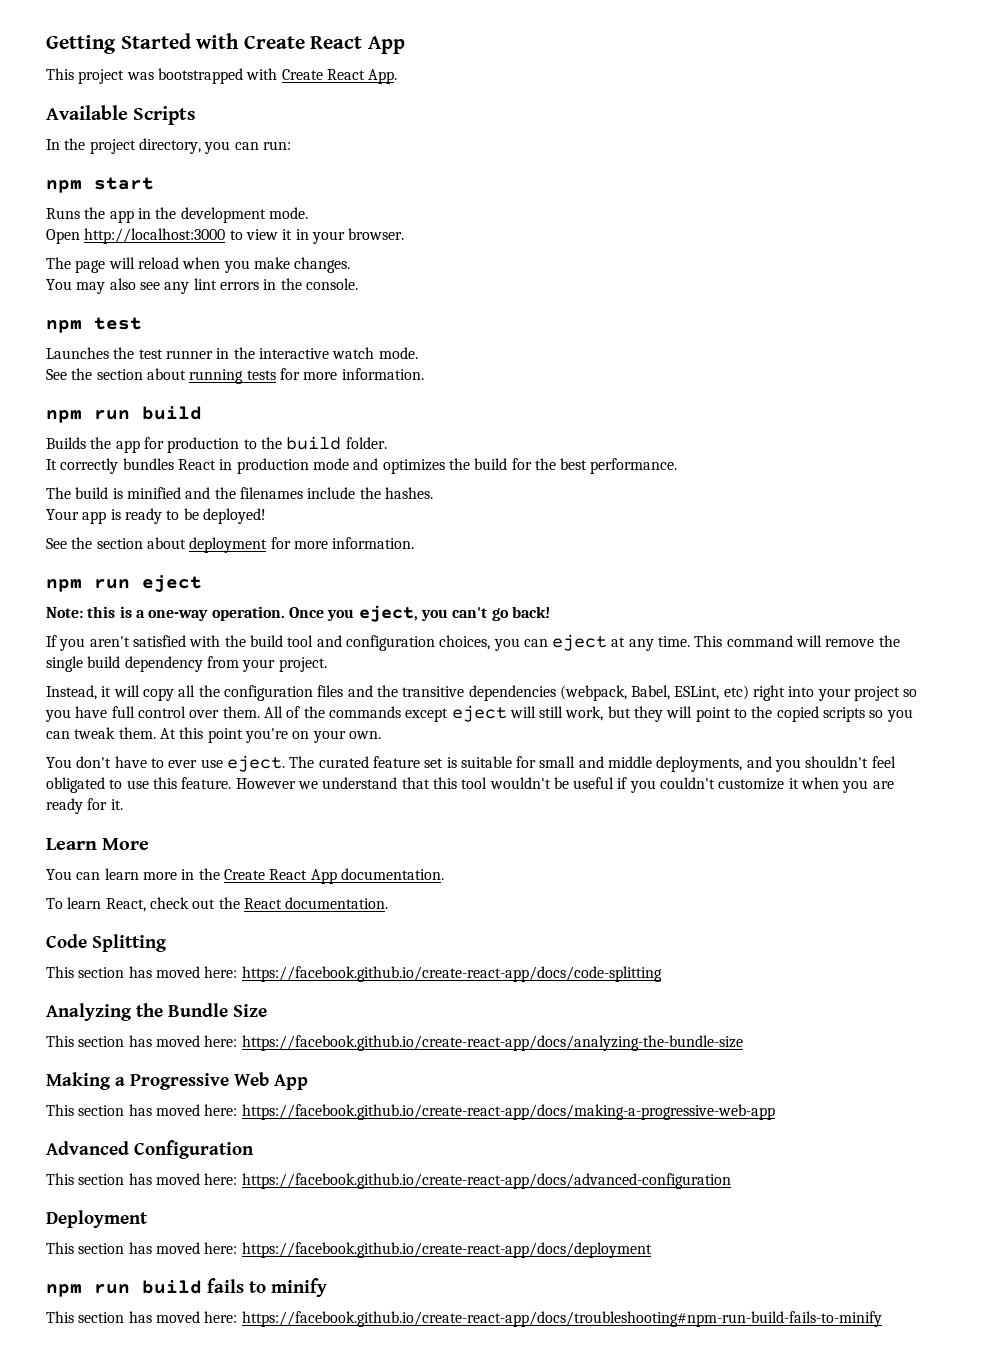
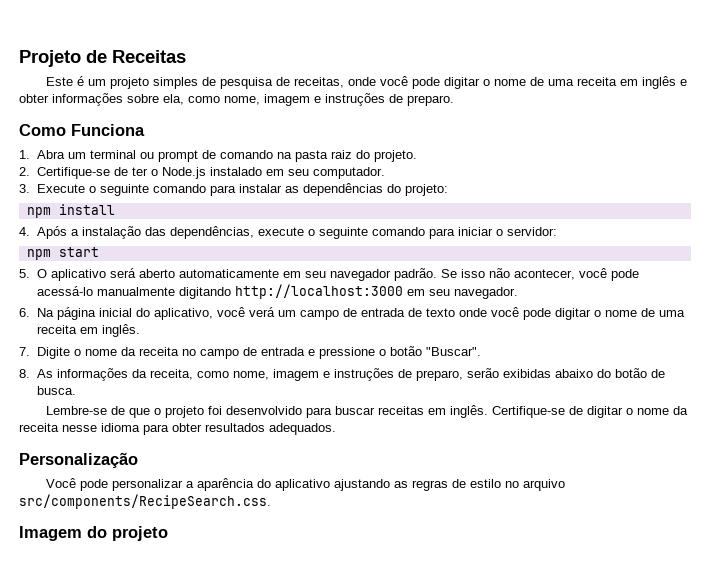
[46,33,405,54] [46,68,398,84] [46,105,197,125] [46,138,291,154] [46,177,154,193] [46,207,308,223] [46,228,405,244] [46,257,351,273] [46,278,358,294] [46,317,142,333] [46,347,418,359] [46,368,424,384] [46,406,202,423] [46,436,387,453] [46,458,678,474] [46,487,433,499] [46,508,266,524] [46,537,415,553] [46,575,202,592] [46,605,550,622] [46,634,900,651] [46,656,327,672] [46,685,918,701] [45,705,913,722] [46,727,381,743] [46,755,896,772] [46,777,894,793] [46,798,123,814] [46,838,150,850] [46,868,444,884] [46,897,389,912] [46,934,167,952] [46,966,662,982] [46,1003,267,1021] [46,1035,743,1051] [46,1072,308,1090] [46,1104,775,1120] [46,1140,254,1159] [46,1173,731,1189] [46,1210,148,1228] [46,1242,652,1258] [46,1278,327,1297] [46,1311,882,1327] Getting Started with Create React App // This project was bootstrapped with Create React App. // Available Scripts // In the project directory, you can run: // npm start // Runs the app in the development mode. // Open http://localhost:3000 to view it in your browser. // The page will reload when you make changes. // You may also see any lint errors in the console. // npm test // Launches the test runner in the interactive watch mode. // See the section about running tests for more information. // npm run build // Builds the app for production to the build folder. // It correctly bundles React in production mode and optimizes the build for the best performance. // The build is minified and the filenames include the hashes. // Your app is ready to be deployed! // See the section about deployment for more information. // npm run eject // Note: this is a one-way operation. Once you eject, you can't go back! // If you aren't satisfied with the build tool and configuration choices, you can eject at any time. This command will remove the single build dependency from your project. // Instead, it will copy all the configuration files and the transitive dependencies (webpack, Babel, ESLint, etc) right into your project so you have full control over them. All of the commands except eject will still work, but they will point to the copied scripts so you can tweak them. At this point you're on your own. // You don't have to ever use eject. The curated feature set is suitable for small and middle deployments, and you shouldn't feel obligated to use this feature. However we understand that this tool wouldn't be useful if you couldn't customize it when you are ready for it. // Learn More // You can learn more in the Create React App documentation. // To learn React, check out the React documentation. // Code Splitting // This section has moved here: https://facebook.github.io/create-react-app/docs/code-splitting // Analyzing the Bundle Size // This section has moved here: https://facebook.github.io/create-react-app/docs/analyzing-the-bundle-size // Making a Progressive Web App // This section has moved here: https://facebook.github.io/create-react-app/docs/making-a-progressive-web-app // Advanced Configuration // This section has moved here: https://facebook.github.io/create-react-app/docs/advanced-configuration // Deployment // This section has moved here: https://facebook.github.io/create-react-app/docs/deployment // npm run build fails to minify // This section has moved here: https://facebook.github.io/create-react-app/docs/troubleshooting#npm-run-build-fails-to-minify -> [19,50,186,67] [46,76,688,89] [19,93,454,106] [19,124,145,136] [19,150,417,162] [19,167,385,179] [19,183,448,196] [26,204,115,218] [19,226,557,239] [26,247,99,260] [19,268,639,281] [36,284,518,299] [19,307,685,320] [36,324,140,337] [19,346,481,359] [19,368,665,381] [36,386,76,395] [46,405,689,418] [19,423,336,435] [19,452,138,468] [46,478,566,491] [19,494,271,509] [19,526,168,541] Projeto de Receitas // Este é um projeto simples de pesquisa de receitas, onde você pode digitar o nome de uma receita em inglês e obter informações sobre ela, como nome, imagem e instruções de preparo. // Como Funciona // 1. Abra um terminal ou prompt de comando na pasta raiz do projeto. // 2. Certifique-se de ter o Node.js instalado em seu computador. // 3. Execute o seguinte comando para instalar as dependências do projeto: // npm install // 4. Após a instalação das dependências, execute o seguinte comando para iniciar o servidor: // npm start // 5. O aplicativo será aberto automaticamente em seu navegador padrão. Se isso não acontecer, você pode acessá-lo manualmente digitando http://localhost:3000 em seu navegador. // 6. Na página inicial do aplicativo, você verá um campo de entrada de texto onde você pode digitar o nome de uma receita em inglês. // 7. Digite o nome da receita no campo de entrada e pressione o botão "Buscar". // 8. As informações da receita, como nome, imagem e instruções de preparo, serão exibidas abaixo do botão de busca. // Lembre-se de que o projeto foi desenvolvido para buscar receitas em inglês. Certifique-se de digitar o nome da receita nesse idioma para obter resultados adequados. // Personalização // Você pode personalizar a aparência do aplicativo ajustando as regras de estilo no arquivo src/components/RecipeSearch.css. // Imagem do projeto

